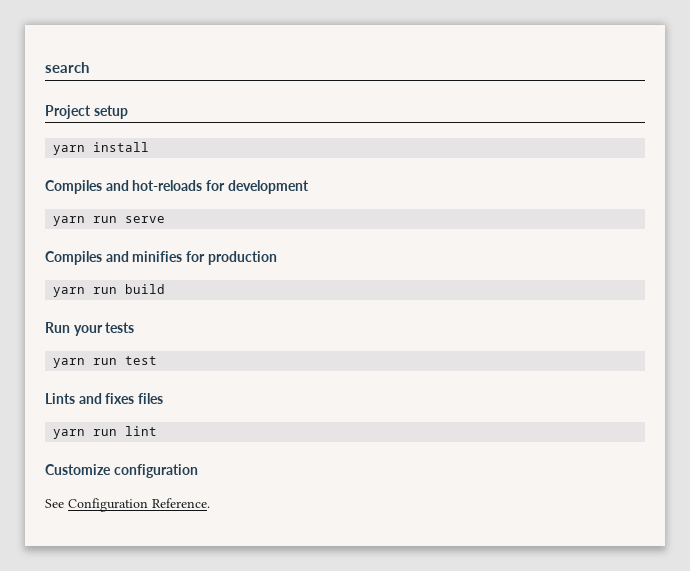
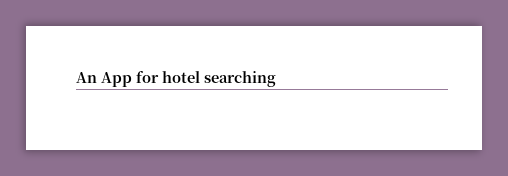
[45,62,89,73] [45,105,128,119] [53,142,150,155] [45,180,309,194] [53,216,166,226] [45,251,277,265] [53,284,166,297] [45,322,135,336] [53,356,158,368] [45,393,163,404] [53,426,158,439] [45,464,198,478] [45,498,210,512] search // Project setup // yarn install // Compiles and hot-reloads for development // yarn run serve // Compiles and minifies for production // yarn run build // Run your tests // yarn run test // Lints and fixes files // yarn run lint // Customize configuration // See Configuration Reference. -> [76,71,276,87] An App for hotel searching

